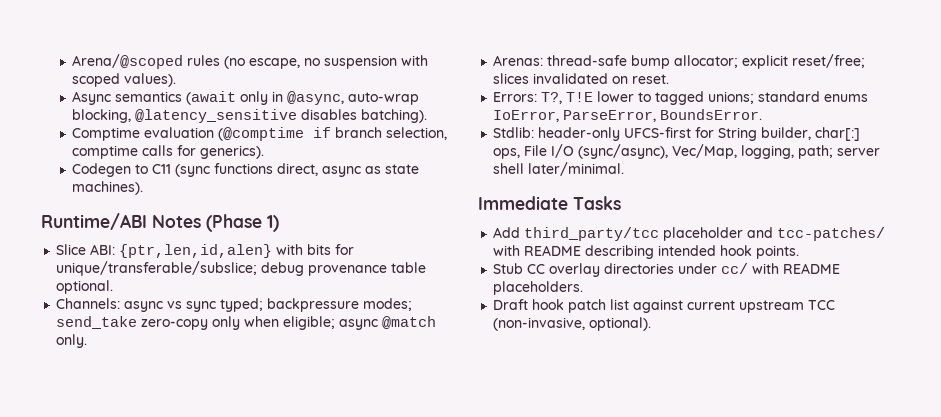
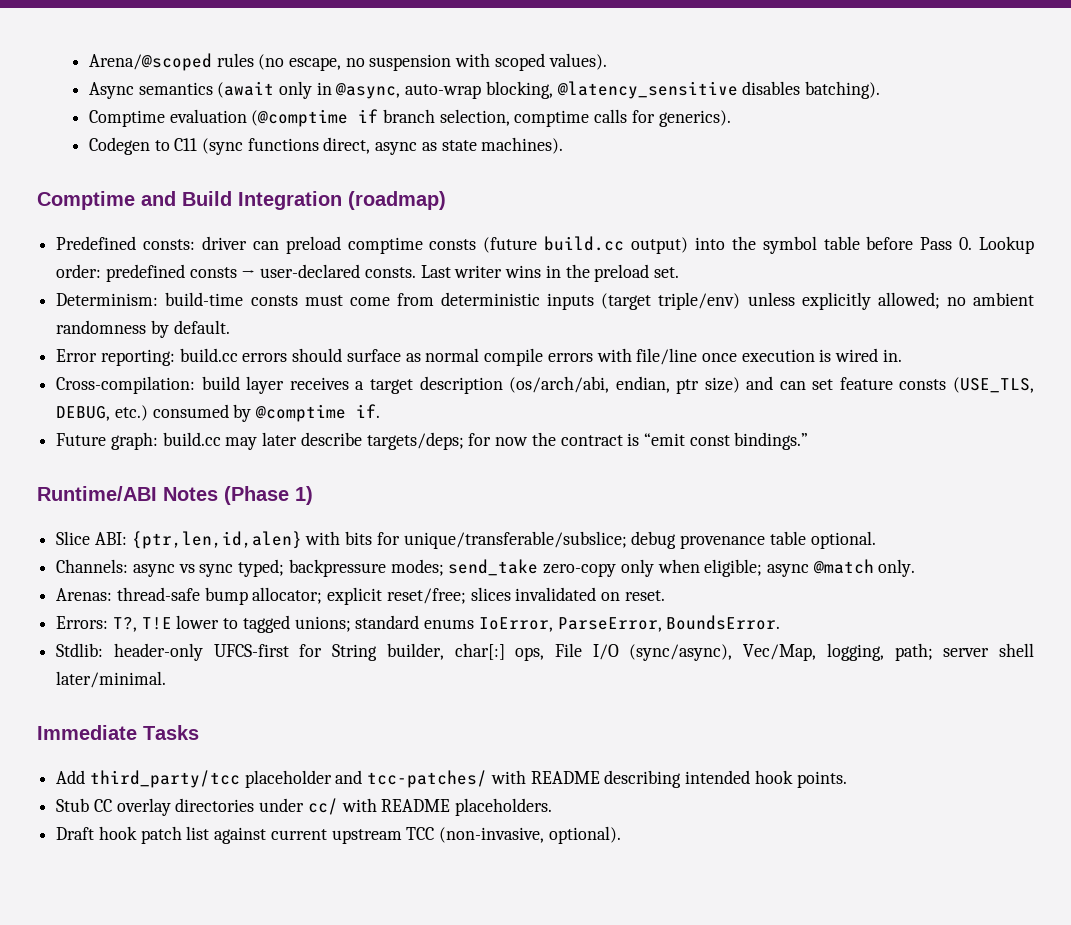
(144, 188) none -> [37,191,446,210] [56,236,1034,254] [56,264,679,282] [56,292,1034,310] [56,320,230,338] [56,348,902,366] [56,376,1034,394] [56,404,381,422] [56,432,809,450] // Comptime and Build Integration (roadmap) // Predefined consts: driver can preload comptime consts (future build.cc output) into the symbol table before Pass 0. Lookup order: predefined consts → user-declared consts. Last writer wins in the preload set. // Determinism: build-time consts must come from deterministic inputs (target triple/env) unless explicitly allowed; no ambient randomness by default. // Error reporting: build.cc errors should surface as normal compile errors with file/line once execution is wired in. // Cross-compilation: build layer receives a target description (os/arch/abi, endian, ptr size) and can set feature consts (USE_TLS, DEBUG, etc.) consumed by @comptime if. // Future graph: build.cc may later describe targets/deps; for now the contract is “emit const bindings.”

